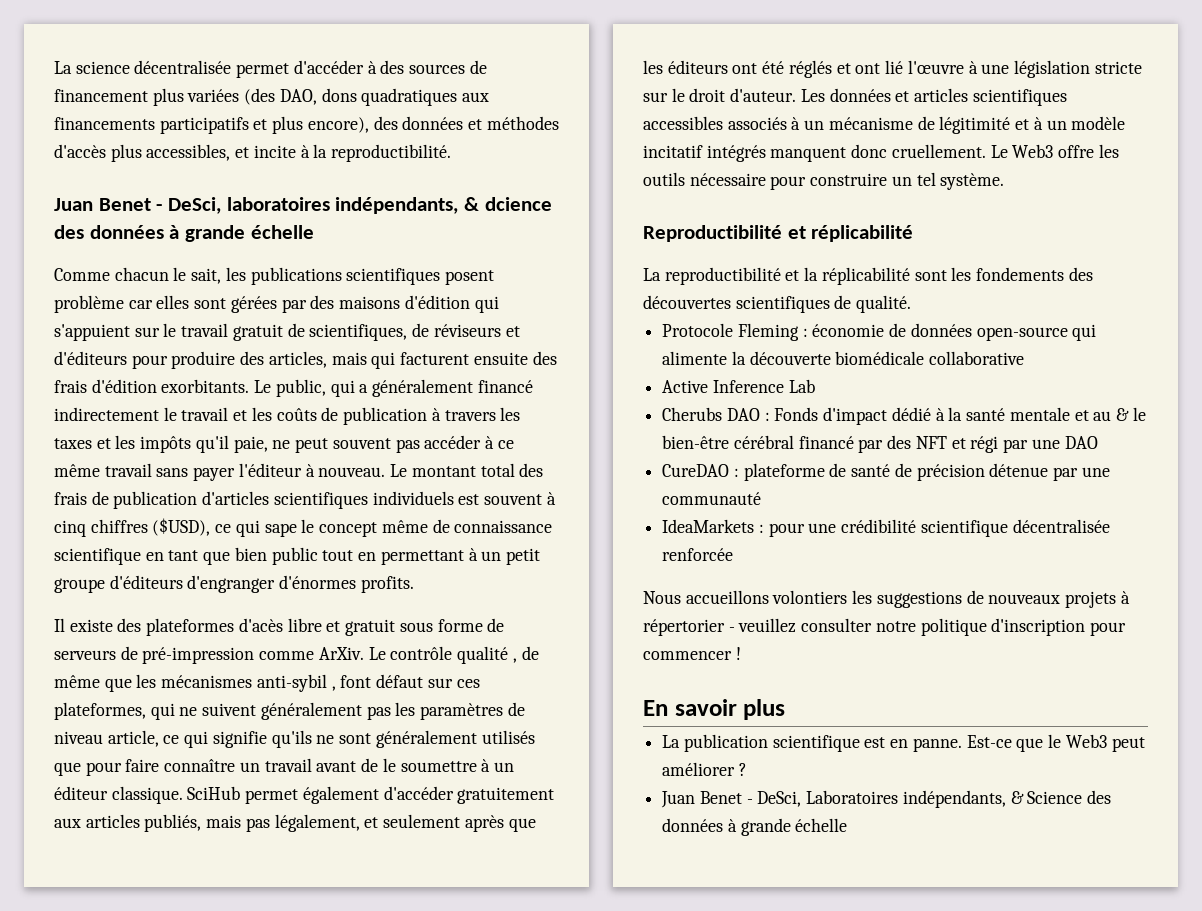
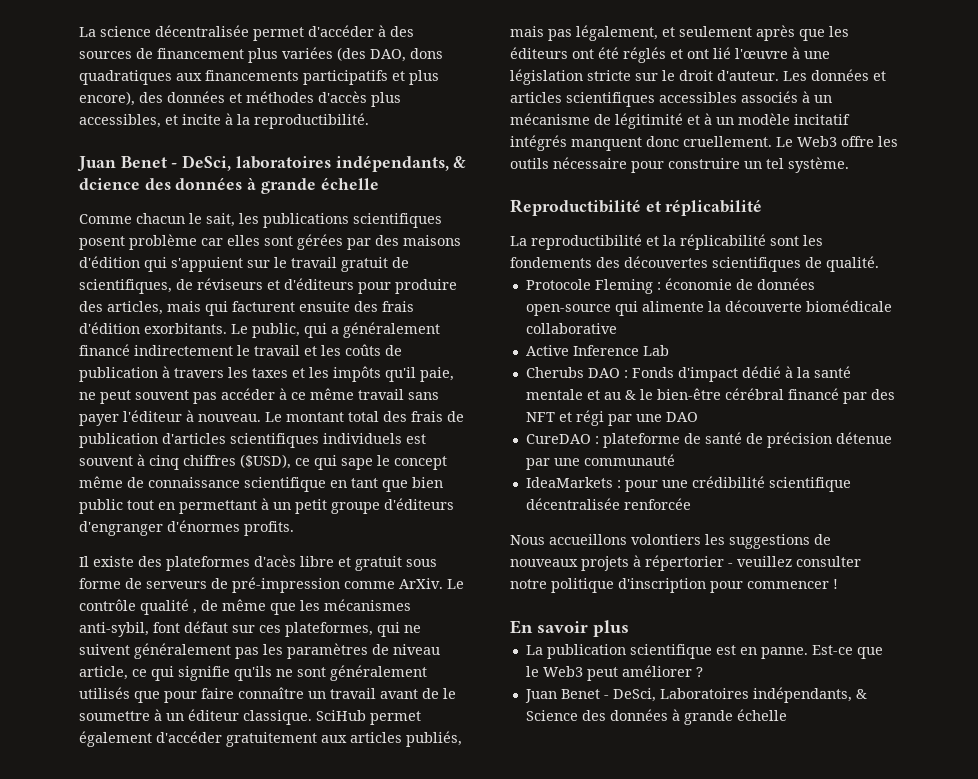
[256,674,336,692] anti-sybil , -> [79,622,149,637] anti-sybil,

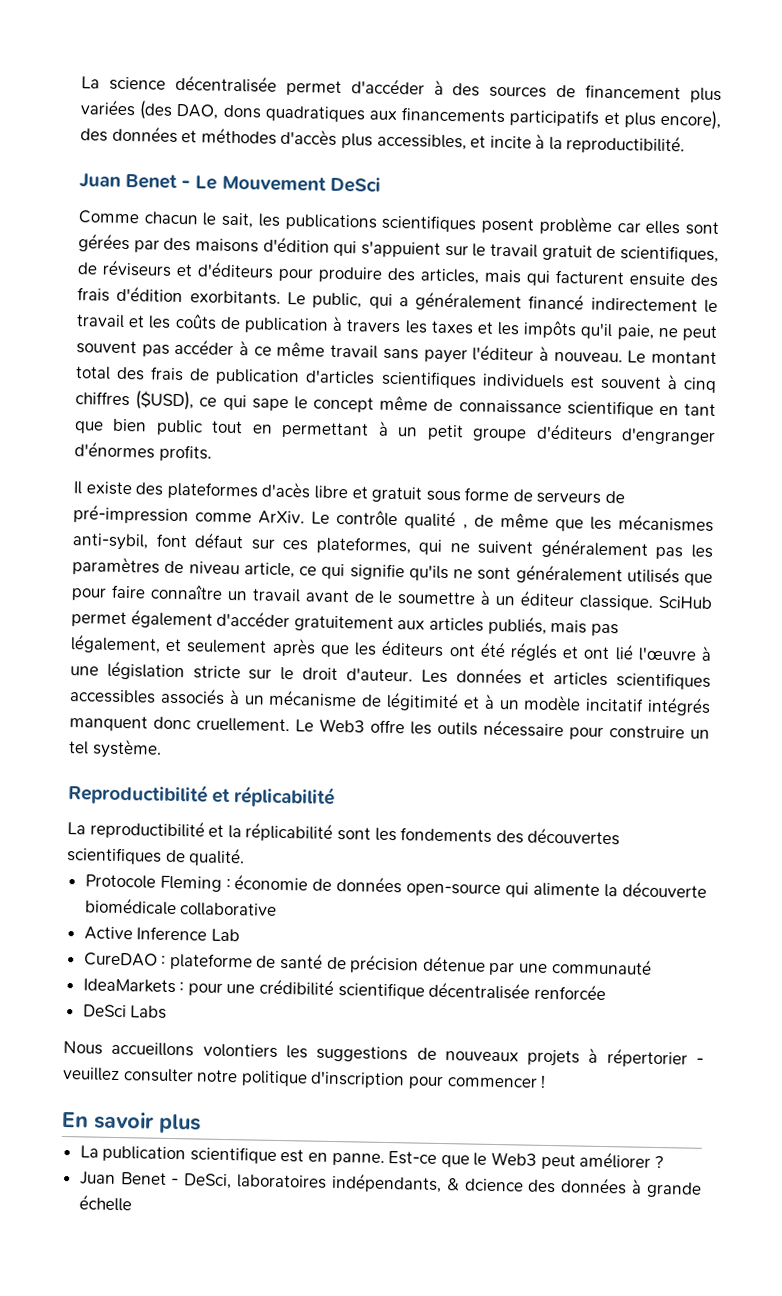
[182,155,467,172] [79,177,379,194] DeSci, laboratoires indépendants, & dcience des données à grande échelle -> [195,175,381,193] Le Mouvement DeSci
[525,366,851,382] [525,388,895,404] [525,410,698,426] // Cherubs DAO : Fonds d'impact dédié à la santé mentale et au & le bien-être cérébral financé par des NFT et régi par une DAO -> (240, 935) none
(691, 504) none -> [82,1004,168,1019] // DeSci Labs
[659,687,867,703] [525,710,578,721] Laboratoires indépendants, & Science -> [236,1172,524,1194] laboratoires indépendants, & dcience

